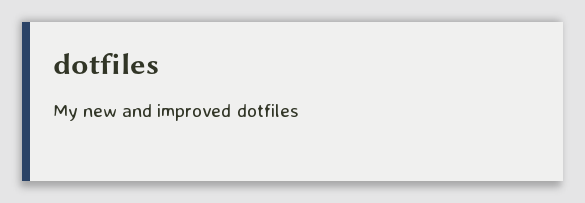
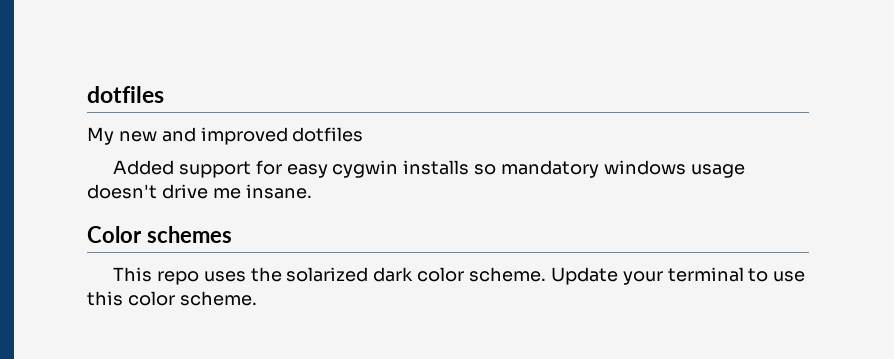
(299, 110) none -> [113,160,745,178] [87,184,312,199] [87,226,232,243] [113,267,806,285] [87,291,257,306] // Added support for easy cygwin installs so mandatory windows usage doesn't drive me insane. // Color schemes // This repo uses the solarized dark color scheme. Update your terminal to use this color scheme.

